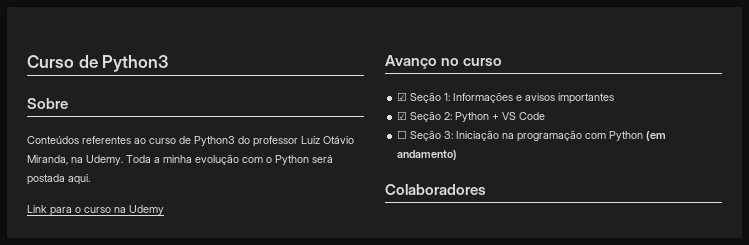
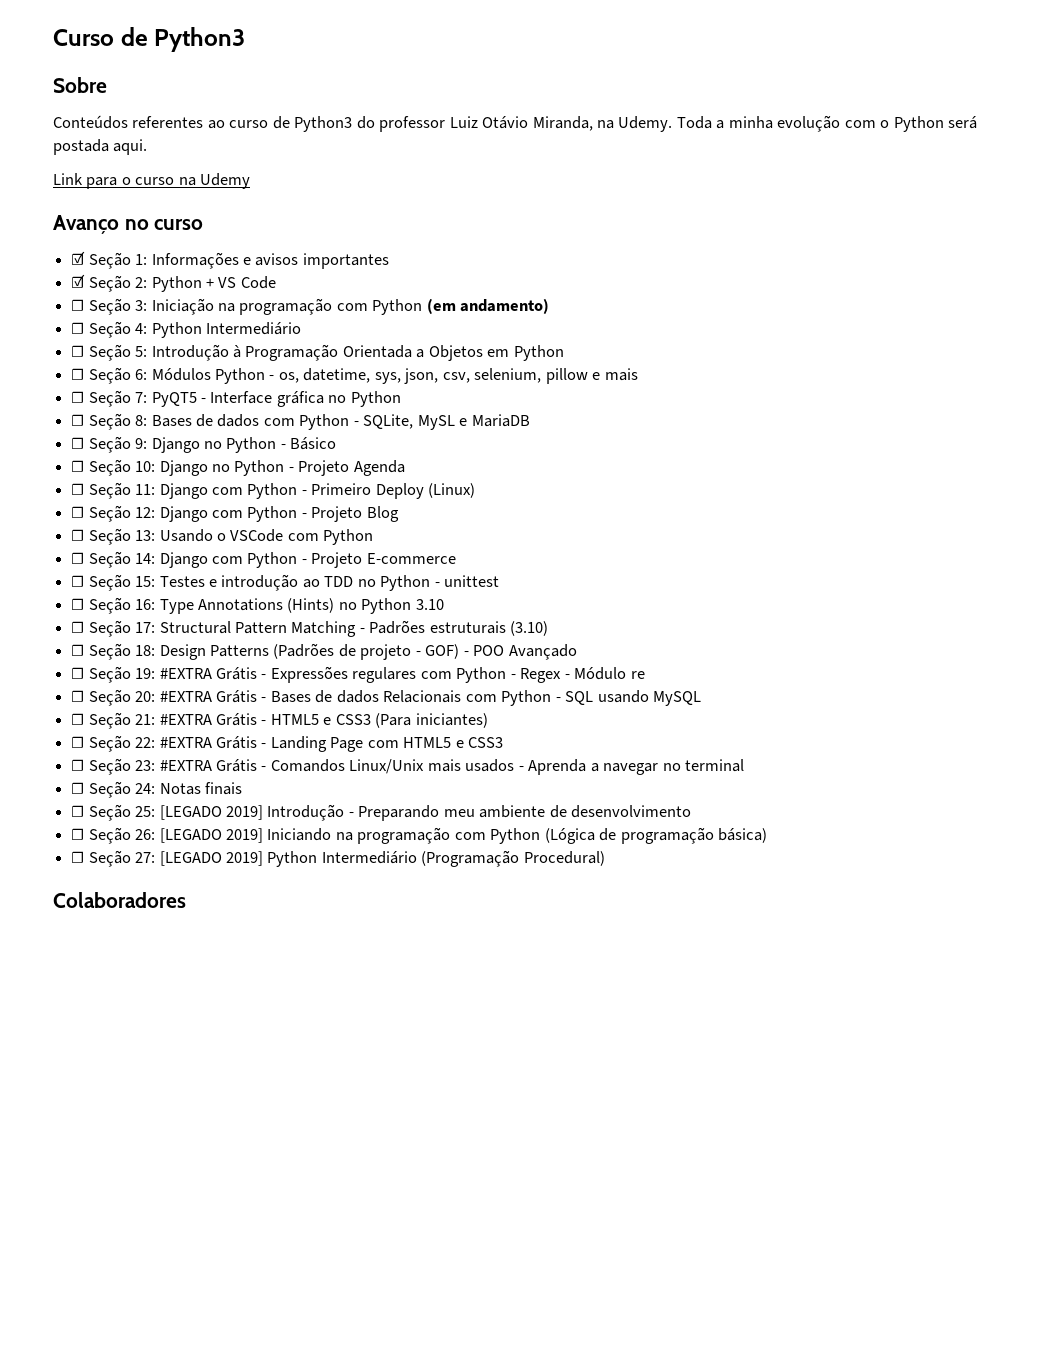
(458, 155) none -> [71,321,301,338] [71,344,564,361] [71,367,638,384] [71,390,401,407] [71,413,530,430] [71,436,337,453] [71,459,405,476] [71,482,476,499] [71,505,399,522] [71,528,374,545] [71,551,456,568] [71,574,500,591] [71,597,444,614] [71,620,549,637] [71,643,577,660] [71,666,645,683] [71,689,701,706] [71,712,488,729] [71,735,504,752] [71,758,744,775] [71,781,242,798] [71,804,692,821] [71,827,768,844] [71,850,605,867] // ☐ Seção 4: Python Intermediário // ☐ Seção 5: Introdução à Programação Orientada a Objetos em Python // ☐ Seção 6: Módulos Python - os, datetime, sys, json, csv, selenium, pillow e mais // ☐ Seção 7: PyQT5 - Interface gráfica no Python // ☐ Seção 8: Bases de dados com Python - SQLite, MySL e MariaDB // ☐ Seção 9: Django no Python - Básico // ☐ Seção 10: Django no Python - Projeto Agenda // ☐ Seção 11: Django com Python - Primeiro Deploy (Linux) // ☐ Seção 12: Django com Python - Projeto Blog // ☐ Seção 13: Usando o VSCode com Python // ☐ Seção 14: Django com Python - Projeto E-commerce // ☐ Seção 15: Testes e introdução ao TDD no Python - unittest // ☐ Seção 16: Type Annotations (Hints) no Python 3.10 // ☐ Seção 17: Structural Pattern Matching - Padrões estruturais (3.10) // ☐ Seção 18: Design Patterns (Padrões de projeto - GOF) - POO Avançado // ☐ Seção 19: #EXTRA Grátis - Expressões regulares com Python - Regex - Módulo re // ☐ Seção 20: #EXTRA Grátis - Bases de dados Relacionais com Python - SQL usando MySQL // ☐ Seção 21: #EXTRA Grátis - HTML5 e CSS3 (Para iniciantes) // ☐ Seção 22: #EXTRA Grátis - Landing Page com HTML5 e CSS3 // ☐ Seção 23: #EXTRA Grátis - Comandos Linux/Unix mais usados - Aprenda a navegar no terminal // ☐ Seção 24: Notas finais // ☐ Seção 25: [LEGADO 2019] Introdução - Preparando meu ambiente de desenvolvimento // ☐ Seção 26: [LEGADO 2019] Iniciando na programação com Python (Lógica de programação básica) // ☐ Seção 27: [LEGADO 2019] Python Intermediário (Programação Procedural)

